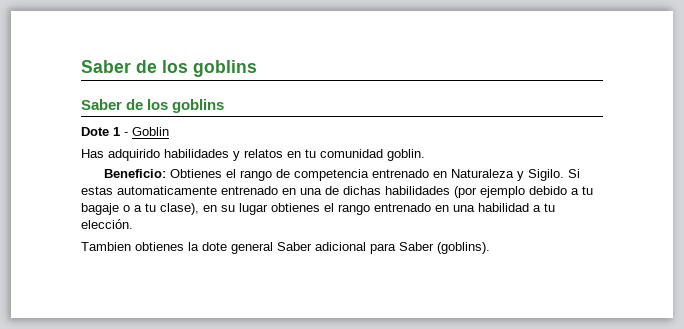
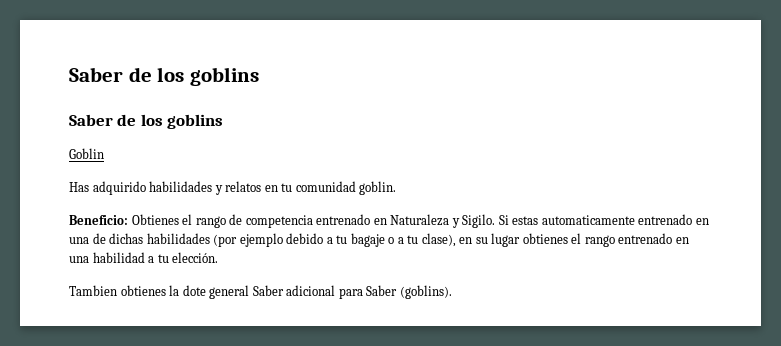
[81,127,128,136] Dote 1 - -> (224, 121) none

